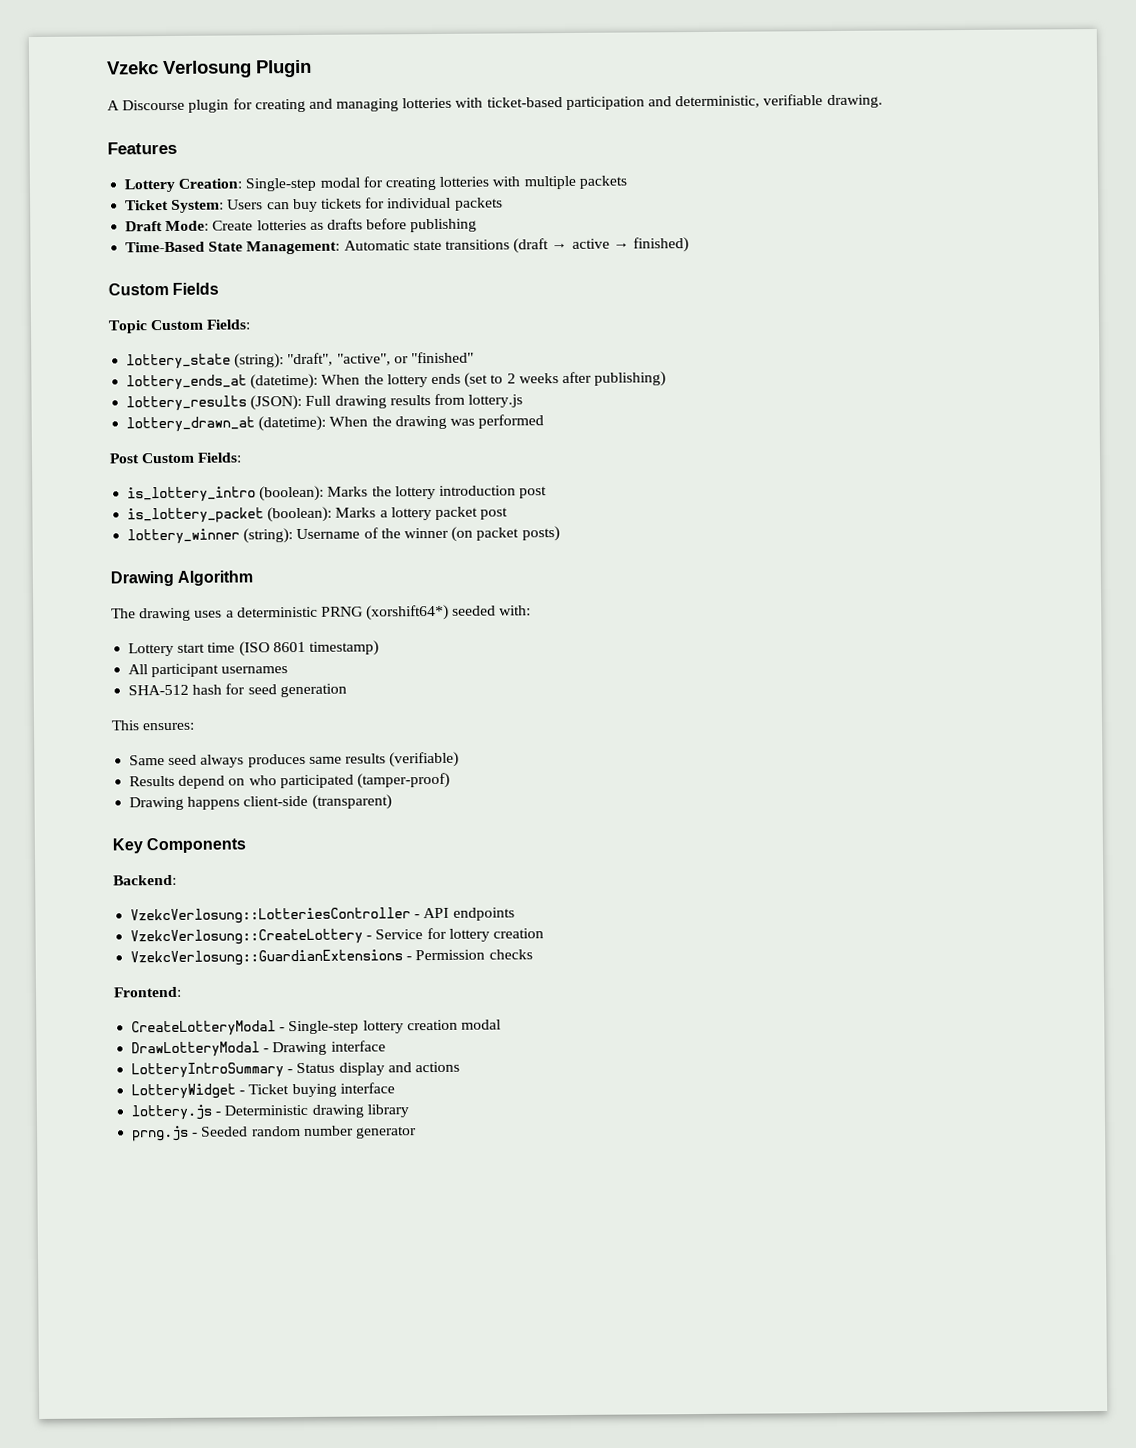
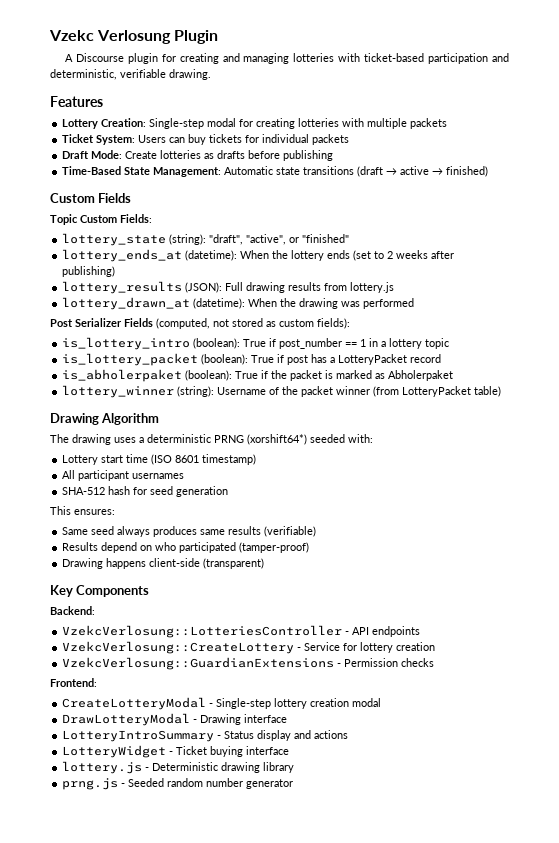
[141,452,243,464] [127,485,548,503] [127,506,509,524] Custom Fields: // is_lottery_intro (boolean): Marks the lottery introduction post // is_lottery_packet (boolean): Marks a lottery packet post -> [75,318,350,329] [62,337,450,350] [62,353,442,366] [62,369,454,382] Serializer Fields (computed, not stored as custom fields): // is_lottery_intro (boolean): True if post_number == 1 in a lottery topic // is_lottery_packet (boolean): True if post has a LotteryPacket record // is_abholerpaket (boolean): True if the packet is marked as Abholerpaket
[403,526,560,542] winner (on packet posts) -> [301,386,502,397] packet winner (from LotteryPacket table)

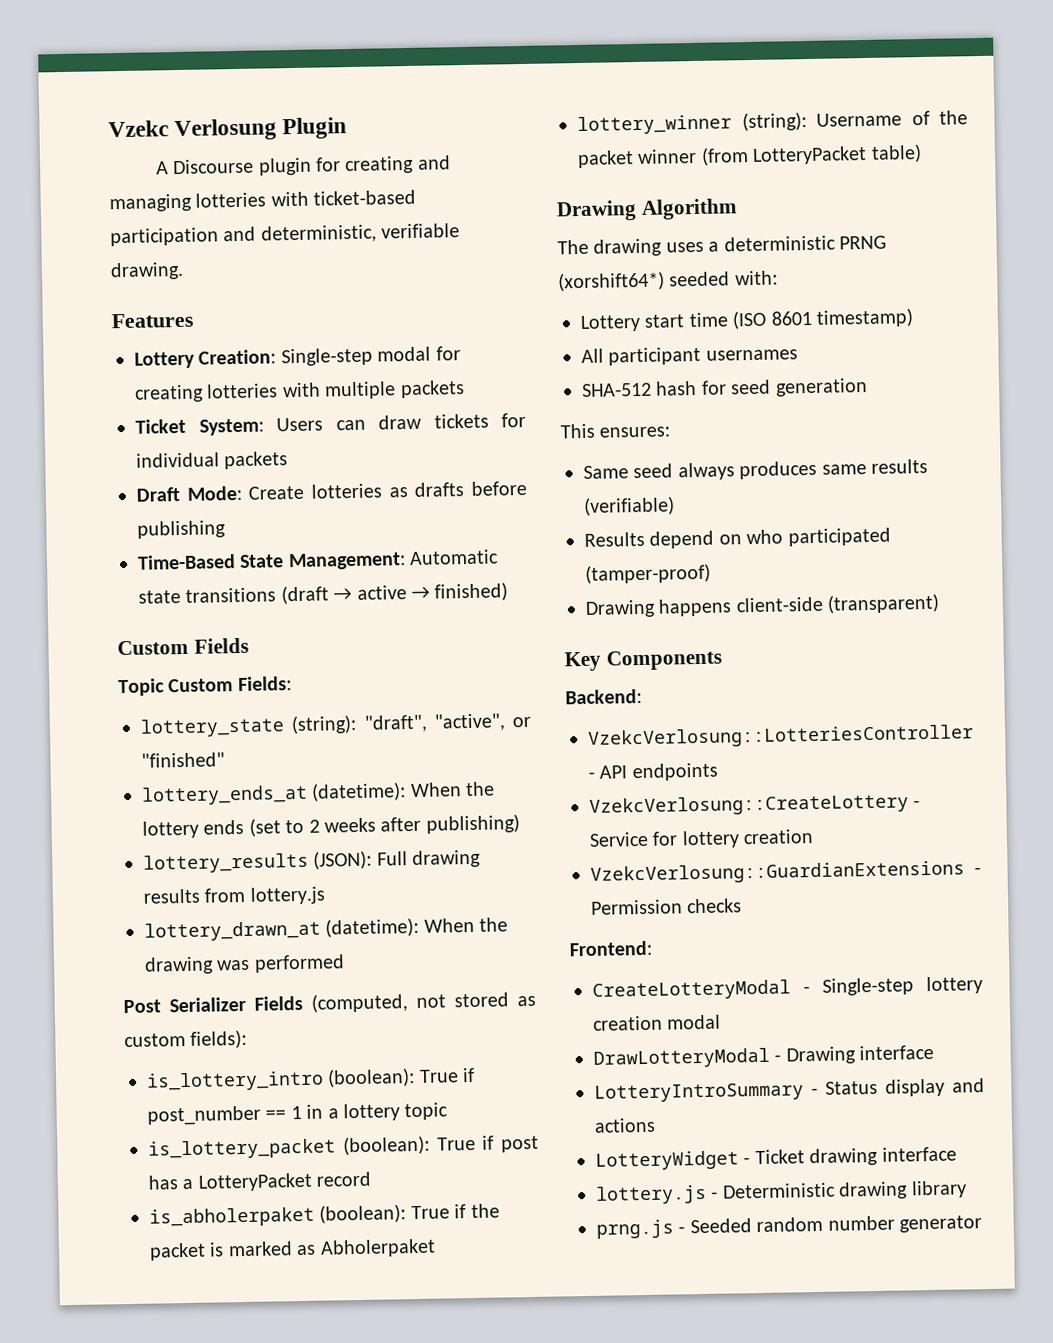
[188,134,207,145] buy -> [378,414,422,430] draw
[210,746,244,757] buying -> [809,1147,879,1167] drawing

